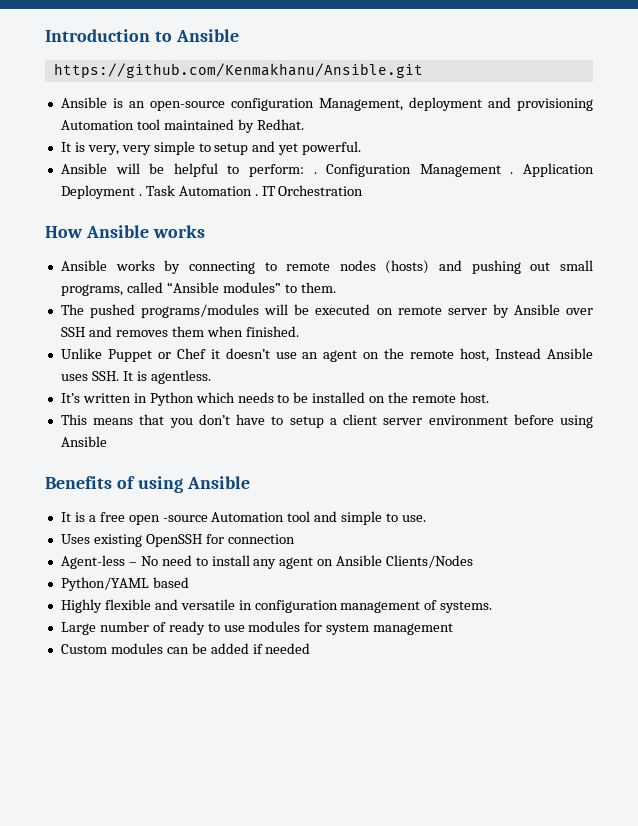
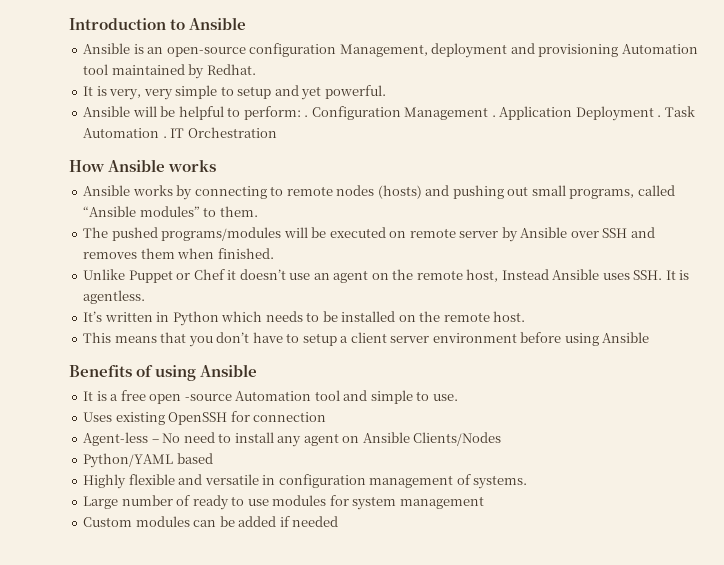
[53,63,423,78] // https://github.com/Kenmakhanu/Ansible.git -> (247, 23) none

